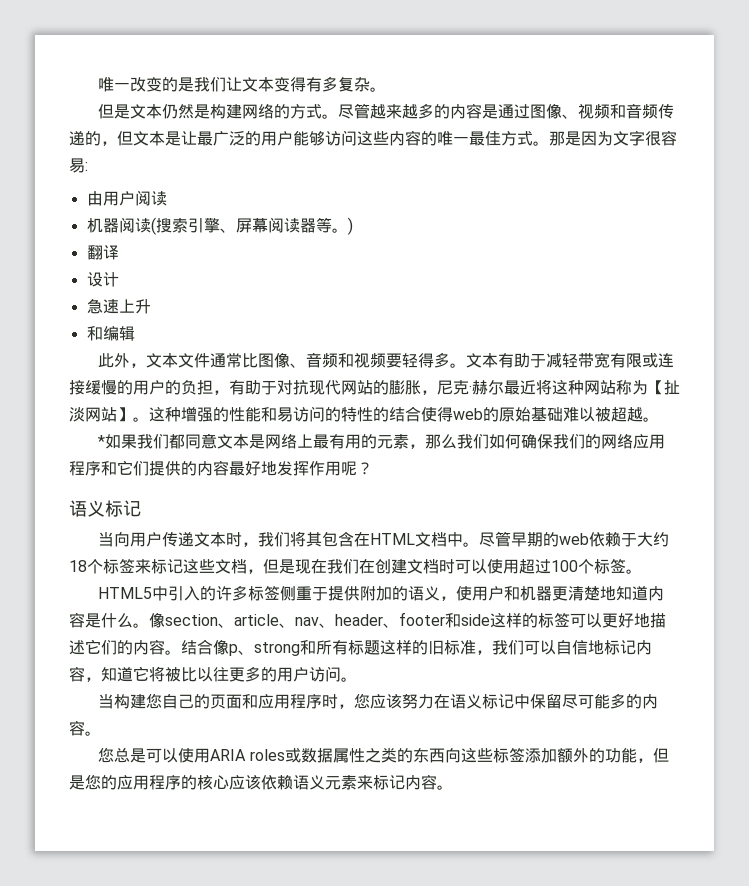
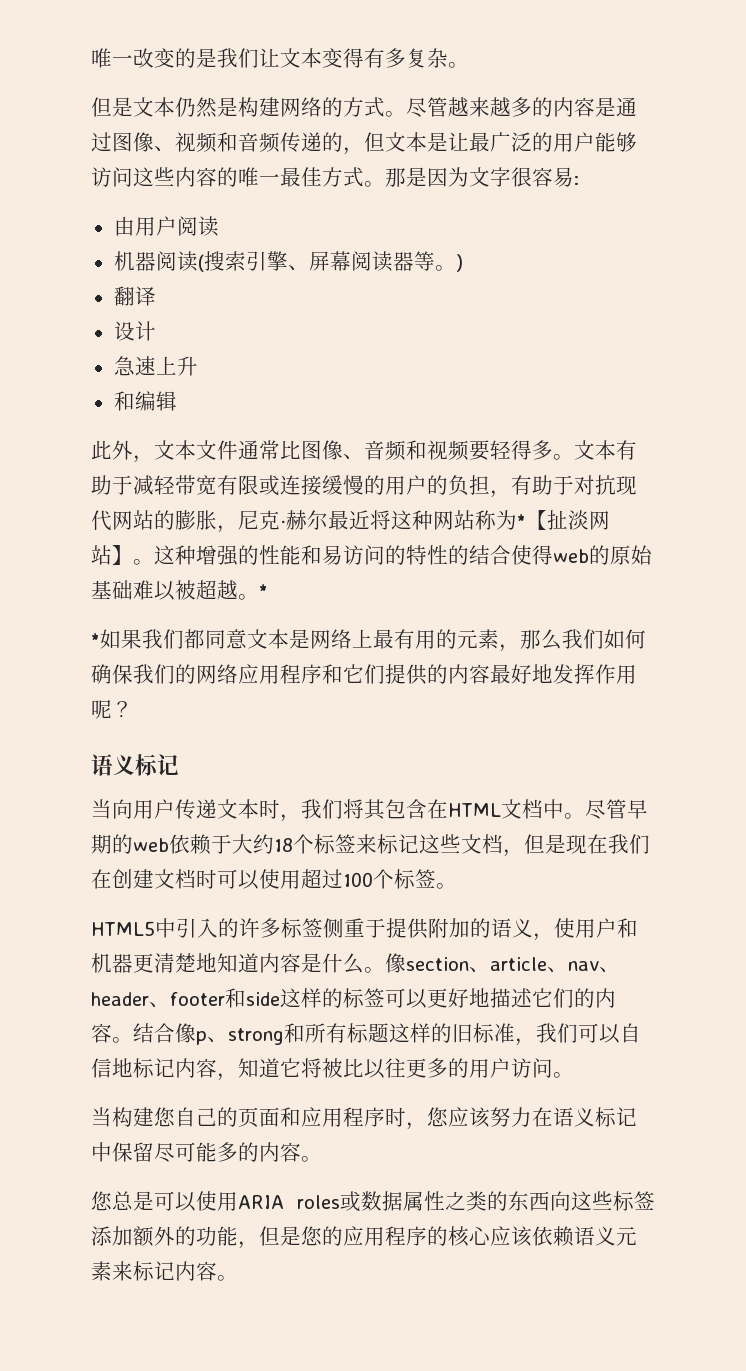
(648, 387) none -> [517,514,526,528] *
(659, 419) none -> [259,584,268,598] *

